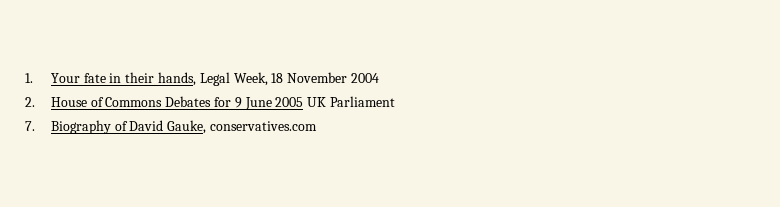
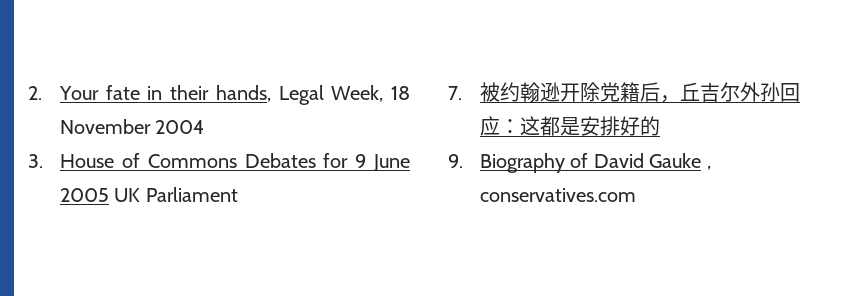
[25,73,33,83] 1. -> [28,86,42,100] 2.
[25,97,35,107] 2. -> [28,154,43,168] 3.
(35, 126) none -> [480,82,801,103] [480,116,661,136] [448,154,463,168] 被约翰逊开除党籍后，丘吉尔外孙回应：这都是安排好的 // 9.
[167,120,207,134] Gauke, -> [649,153,711,170] Gauke ,

